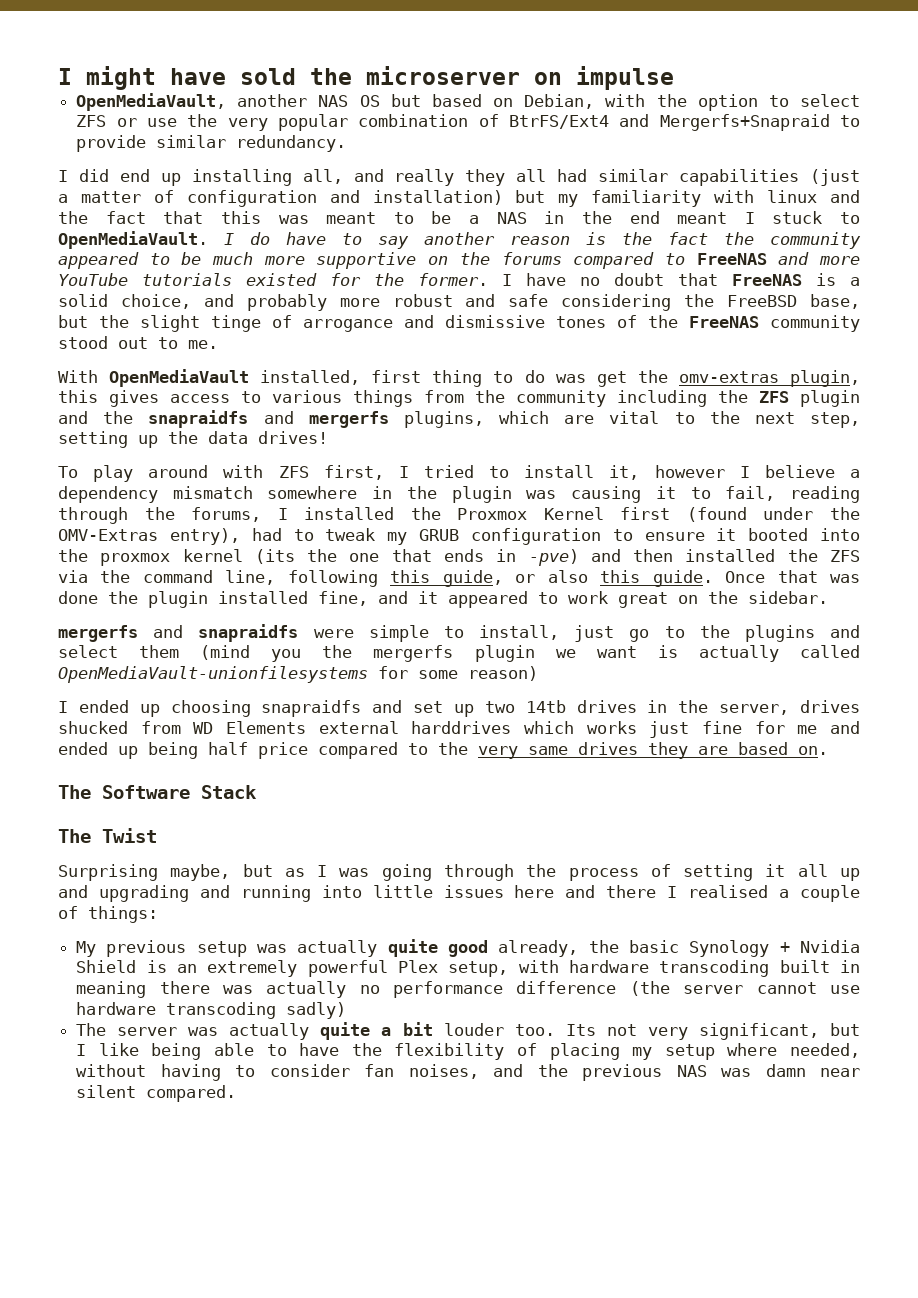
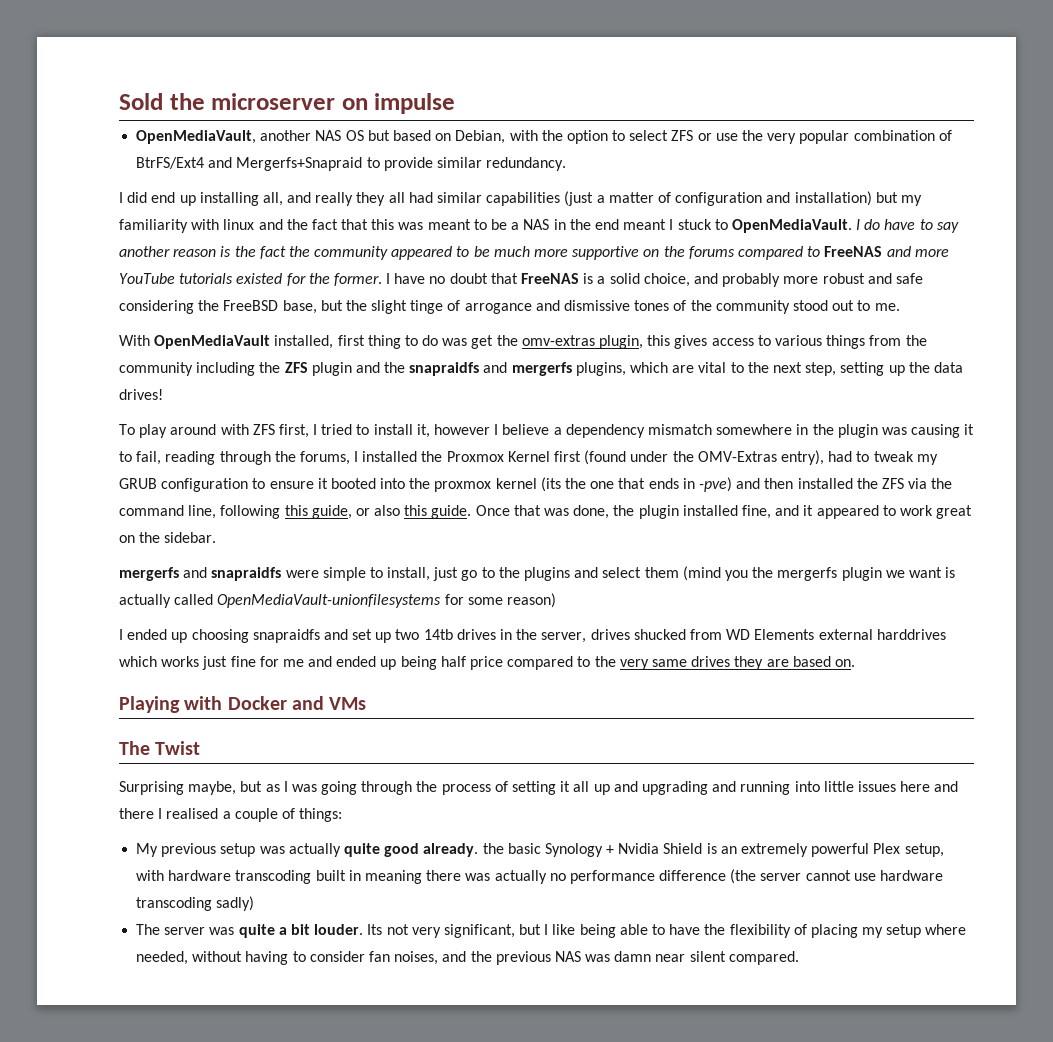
[58,66,296,90] I might have sold -> [119,93,163,110] Sold
[689,316,759,328] FreeNAS -> (712, 305) none
[58,591,98,604] done -> [573,505,610,519] done,
[58,785,257,799] The Software Stack -> [119,696,367,713] Playing with Docker and VMs
[498,940,579,957] already, -> [423,843,479,857] already.
[229,1023,310,1040] actually -> (235, 931) none
[443,1023,555,1036] louder too. -> [314,924,364,935] louder.

